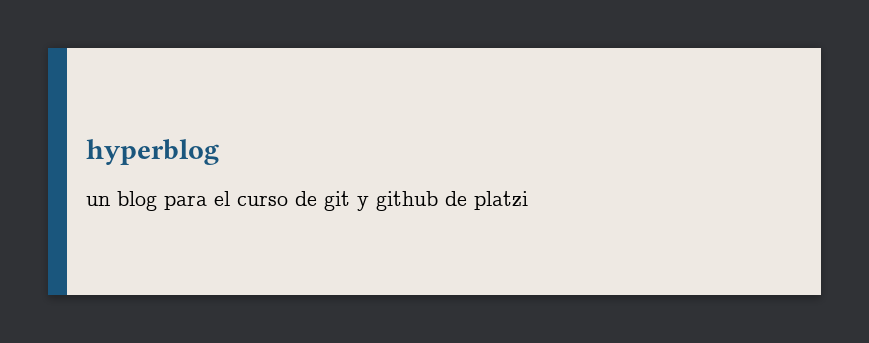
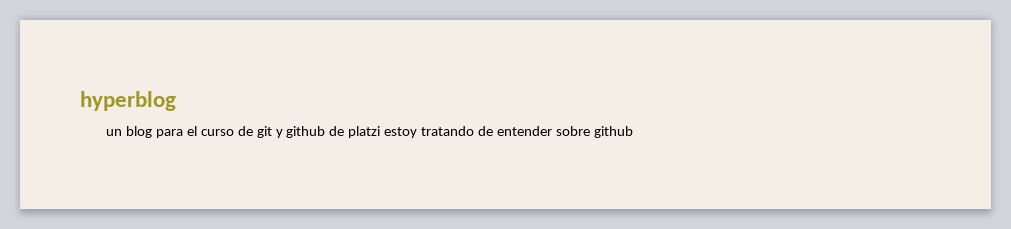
(528, 200) none -> [384,126,633,138] estoy tratando de entender sobre github

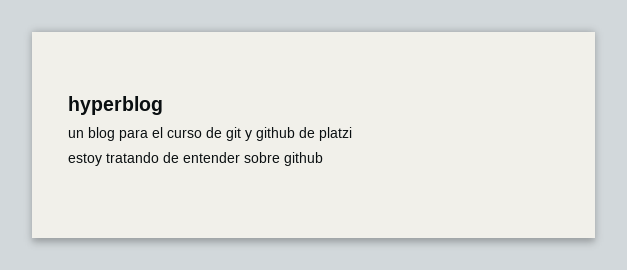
(381, 132) none -> (352, 134) //

